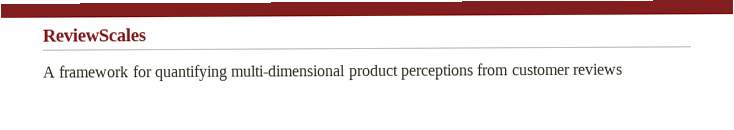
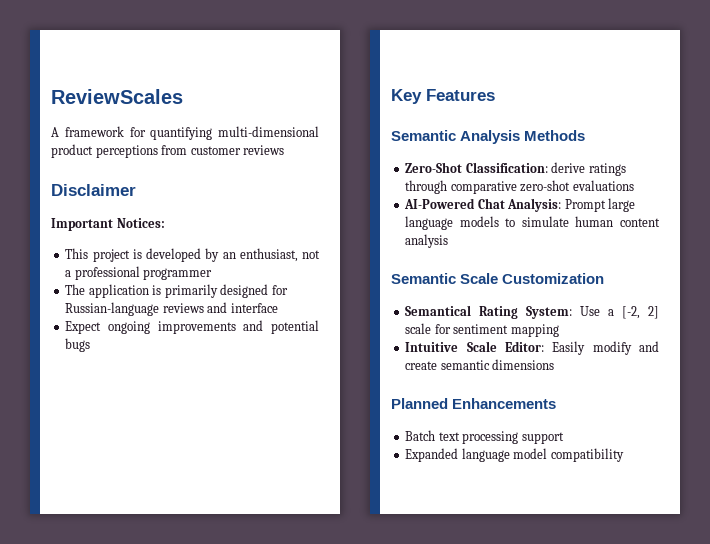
(623, 69) none -> [51,184,136,196] [51,218,165,231] [65,248,320,262] [65,266,213,280] [65,284,288,298] [65,302,278,316] [65,320,319,334] [65,338,91,352] [391,89,495,104] [391,130,586,144] [405,162,626,176] [405,180,634,194] [404,198,636,212] [405,216,660,230] [405,234,449,248] [391,273,605,284] [405,305,659,319] [405,323,559,337] [405,341,659,355] [405,359,555,370] [391,398,557,409] [405,430,564,444] [405,448,624,462] // Disclaimer // Important Notices: // This project is developed by an enthusiast, not a professional programmer // The application is primarily designed for Russian-language reviews and interface // Expect ongoing improvements and potential bugs // Key Features // Semantic Analysis Methods // Zero-Shot Classification: derive ratings through comparative zero-shot evaluations // AI-Powered Chat Analysis: Prompt large language models to simulate human content analysis // Semantic Scale Customization // Semantical Rating System: Use a [-2, 2] scale for sentiment mapping // Intuitive Scale Editor: Easily modify and create semantic dimensions // Planned Enhancements // Batch text processing support // Expanded language model compatibility

